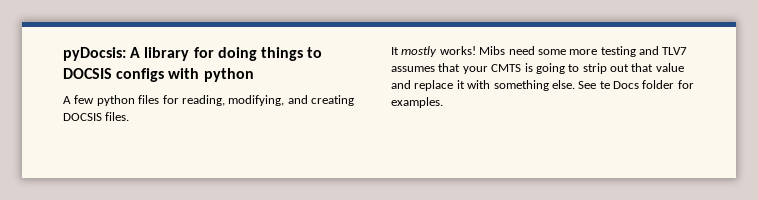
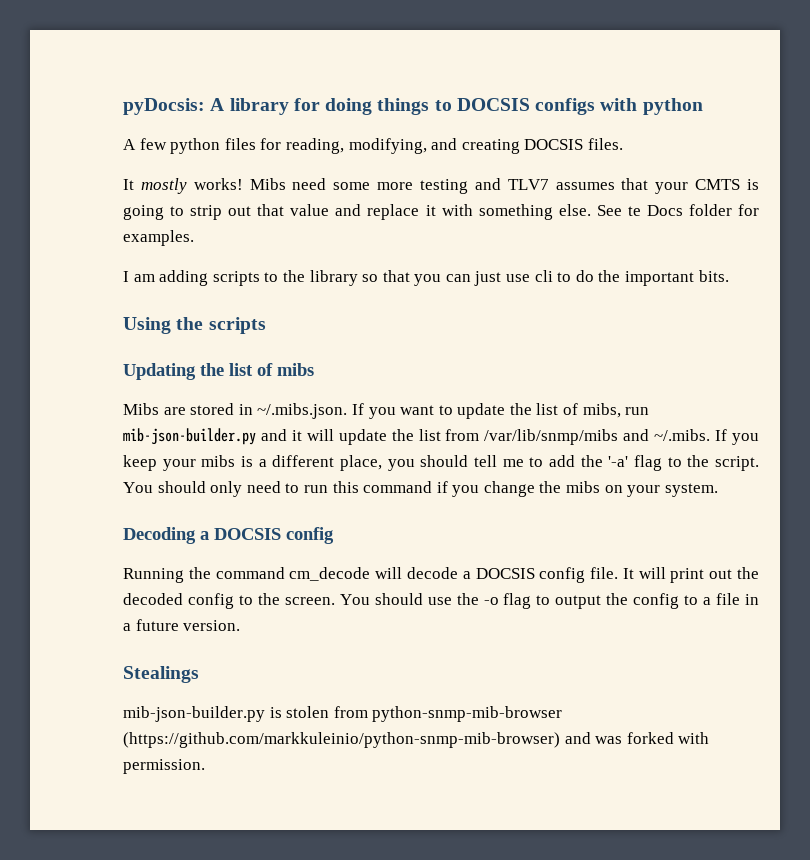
(443, 102) none -> [123,270,729,286] [123,317,266,334] [123,363,314,380] [123,403,650,419] [123,428,759,445] [123,455,760,471] [123,481,718,497] [123,527,334,544] [123,567,760,583] [123,593,760,609] [123,619,241,631] [123,666,199,683] [123,706,563,722] [123,732,710,748] [123,759,205,774] // I am adding scripts to the library so that you can just use cli to do the important bits. // Using the scripts // Updating the list of mibs // Mibs are stored in ~/.mibs.json. If you want to update the list of mibs, run mib-json-builder.py and it will update the list from /var/lib/snmp/mibs and ~/.mibs. If you keep your mibs is a different place, you should tell me to add the '-a' flag to the script. You should only need to run this command if you change the mibs on your system. // Decoding a DOCSIS config // Running the command cm_decode will decode a DOCSIS config file. It will print out the decoded config to the screen. You should use the -o flag to output the config to a file in a future version. // Stealings // mib-json-builder.py is stolen from python-snmp-mib-browser (https://github.com/markkuleinio/python-snmp-mib-browser) and was forked with permission.

